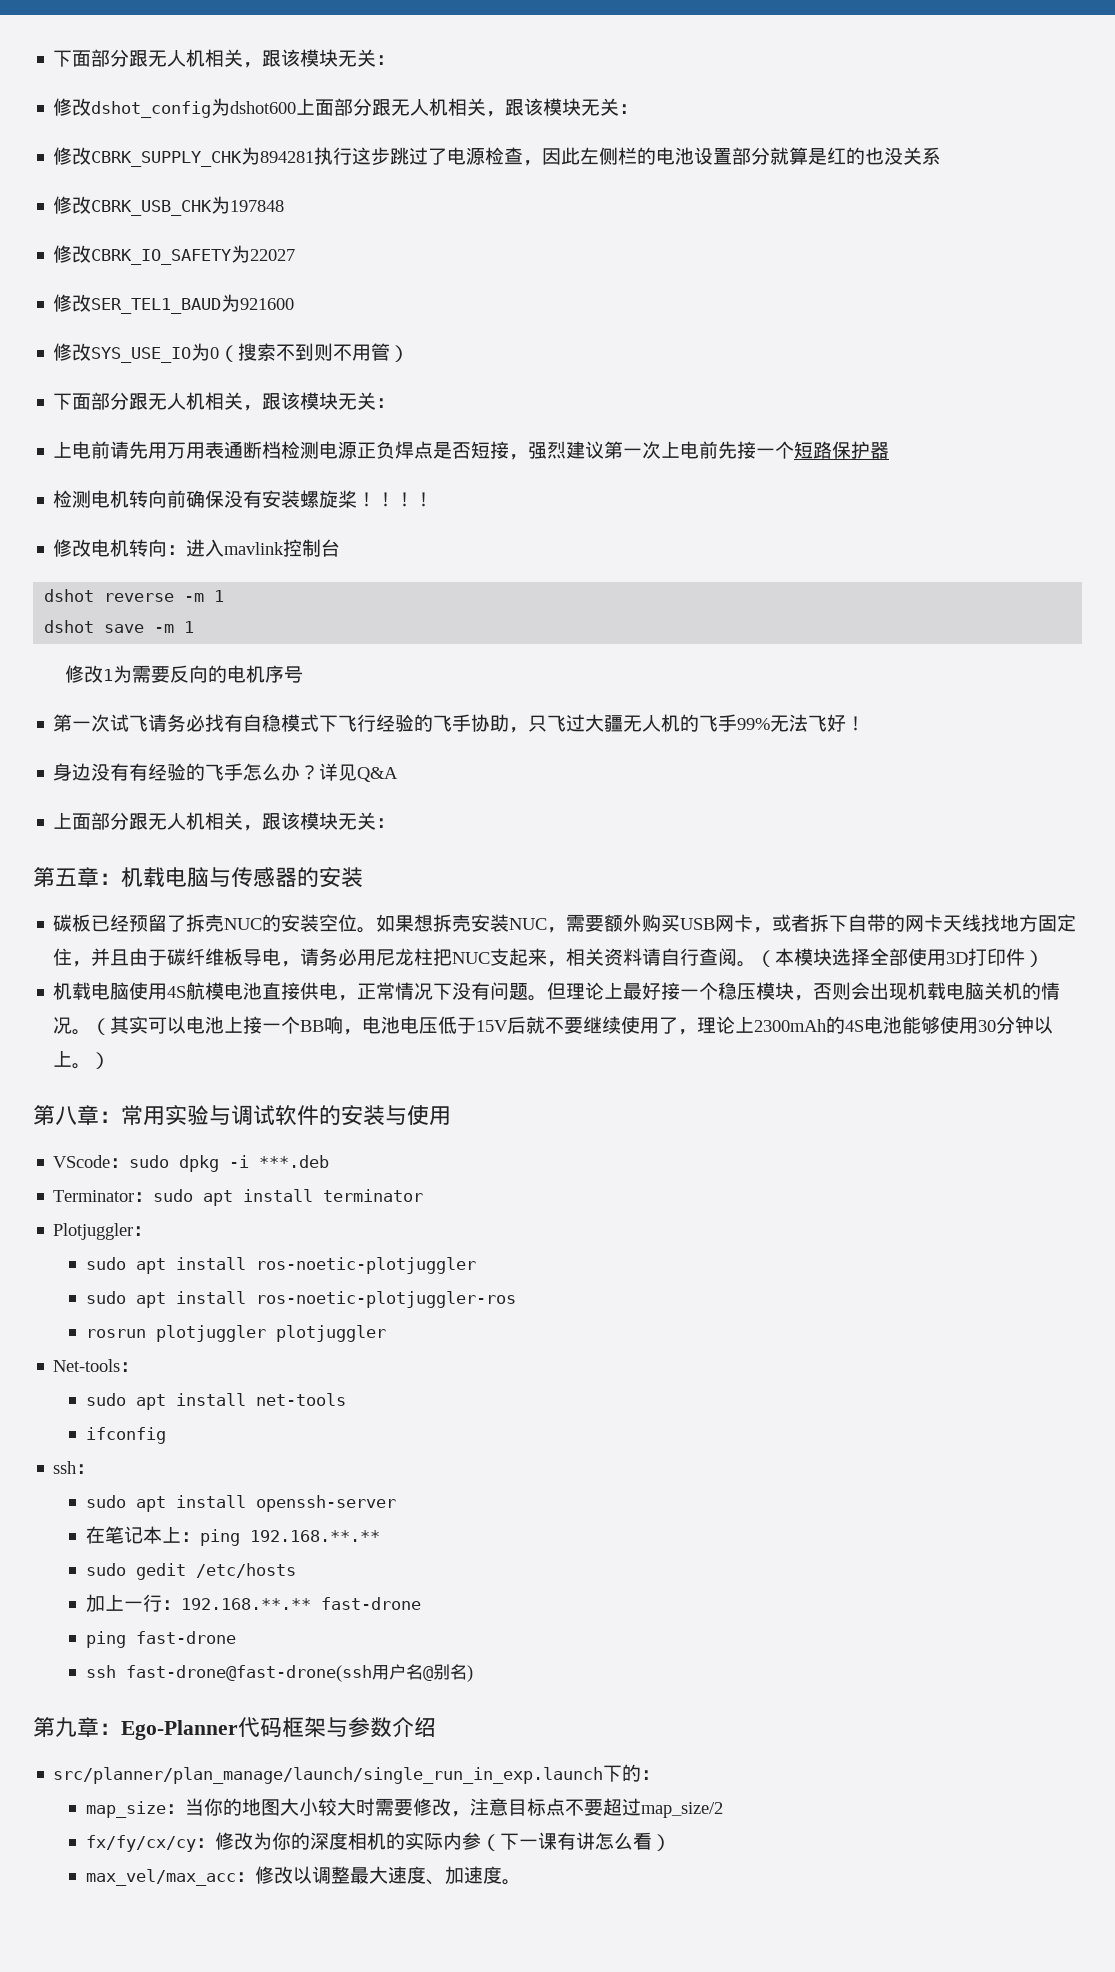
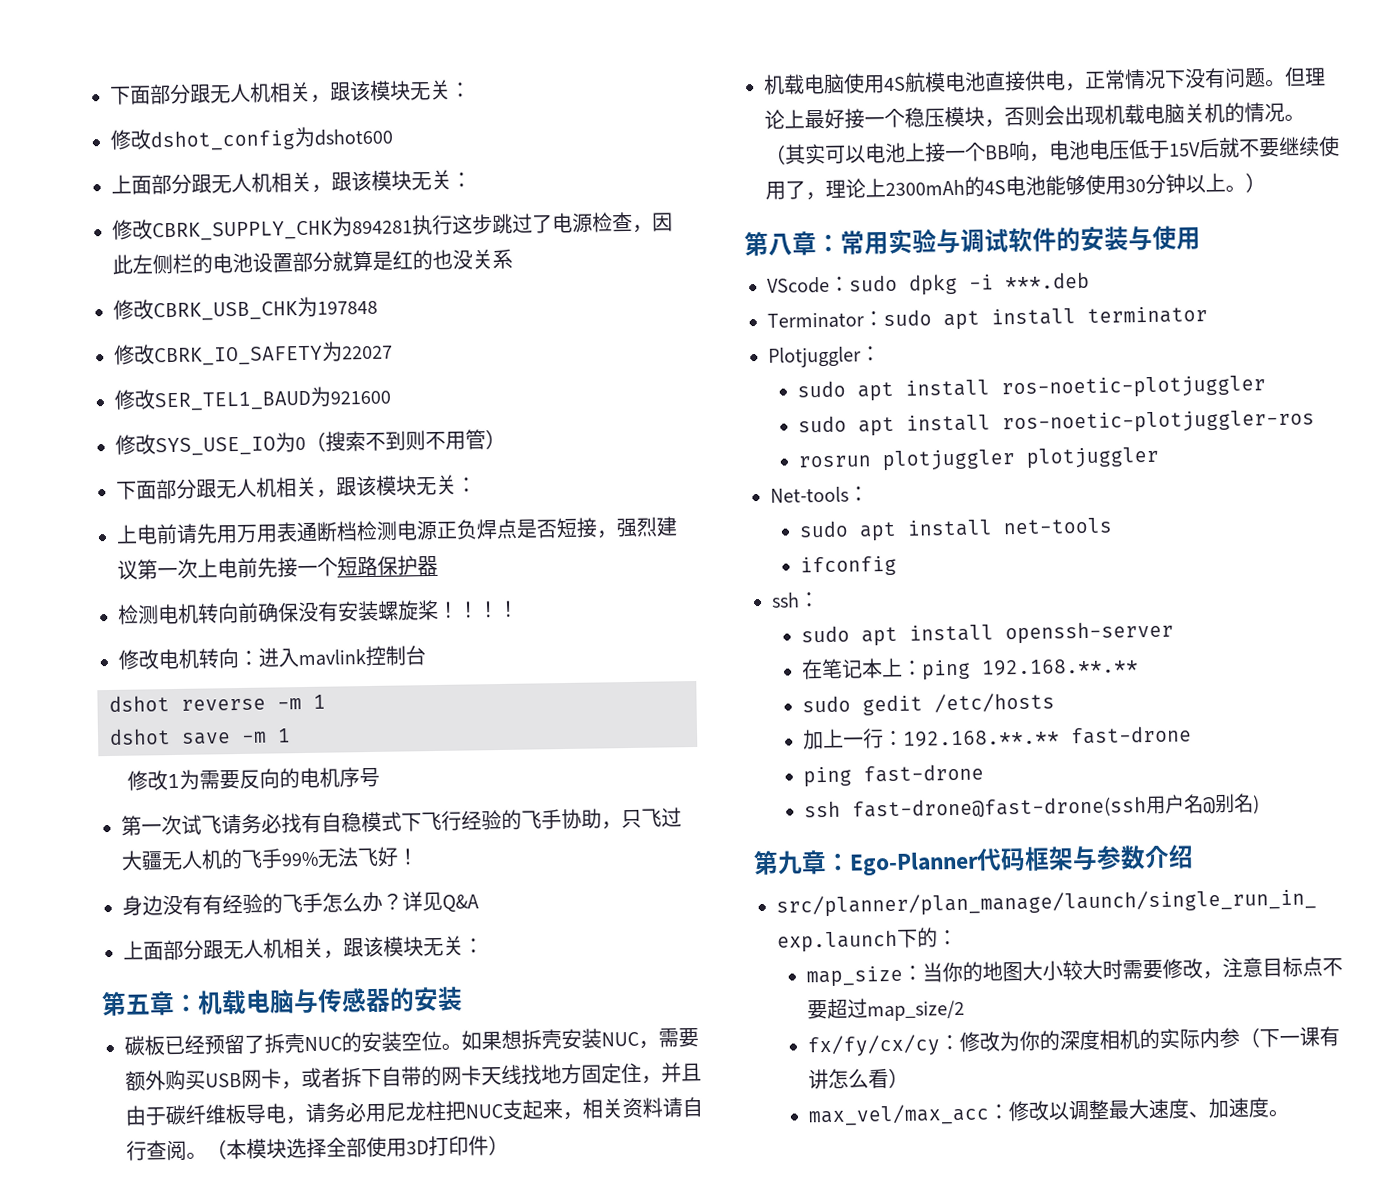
(297, 107) none -> (393, 137) //

